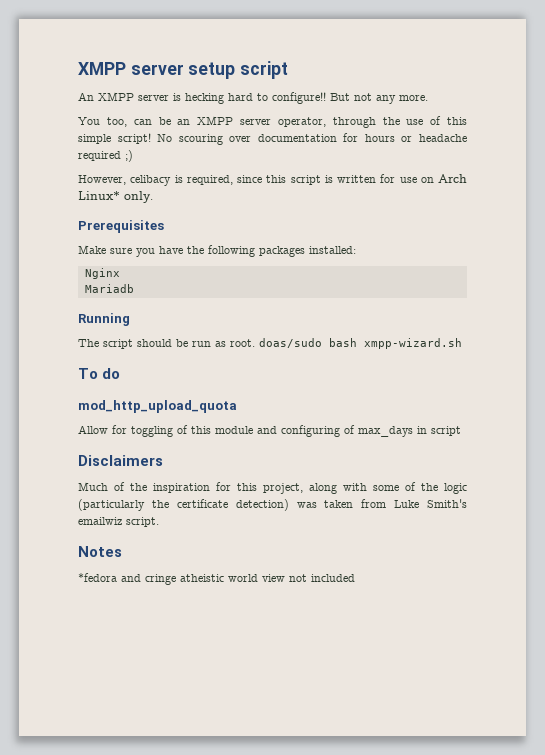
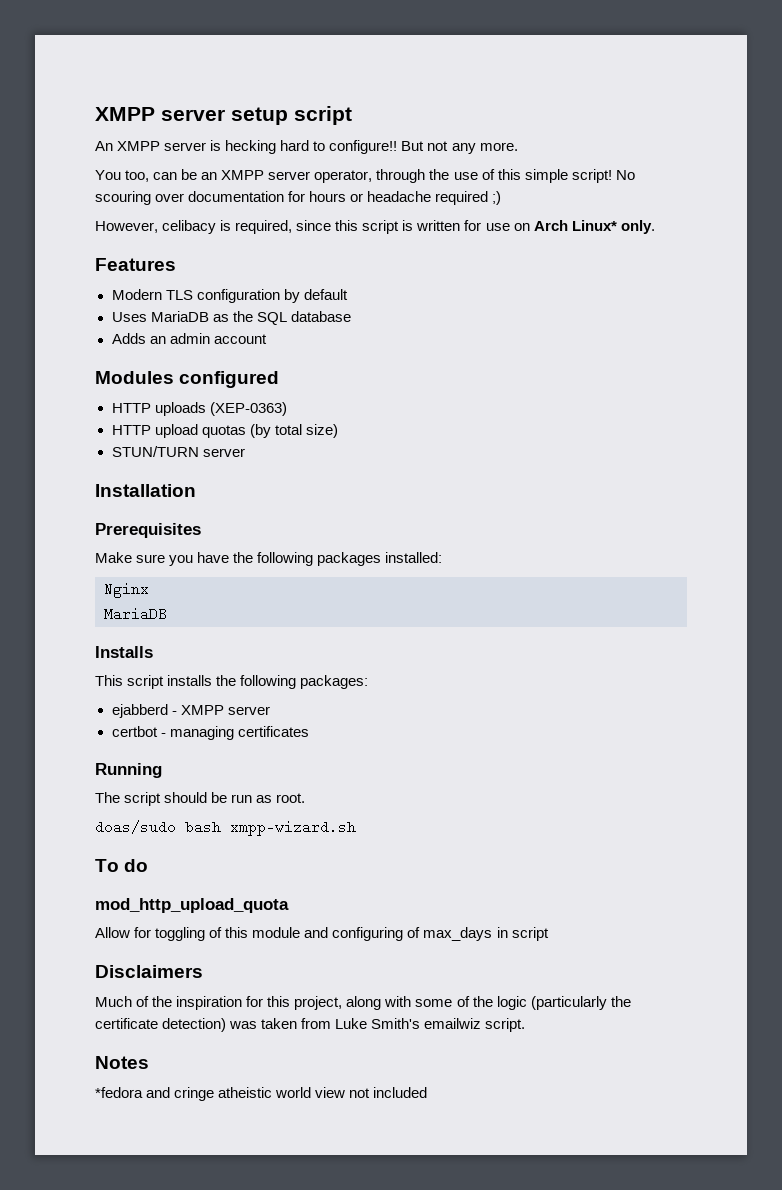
(153, 197) none -> [95,258,176,271] [111,289,348,303] [111,311,351,325] [111,333,267,344] [95,371,280,388] [111,402,287,416] [111,424,338,438] [111,446,245,457] [95,484,196,497] // Features // Modern TLS configuration by default // Uses MariaDB as the SQL database // Adds an admin account // Modules configured // HTTP uploads (XEP-0363) // HTTP upload quotas (by total size) // STUN/TURN server // Installation
[84,284,134,293] Mariadb -> [104,607,167,621] [95,646,153,658] [95,675,369,689] [111,704,270,718] [111,726,309,740] MariaDB // Installs // This script installs the following packages: // ejabberd - XMPP server // certbot - managing certificates
(255, 343) none -> (306, 798) //

